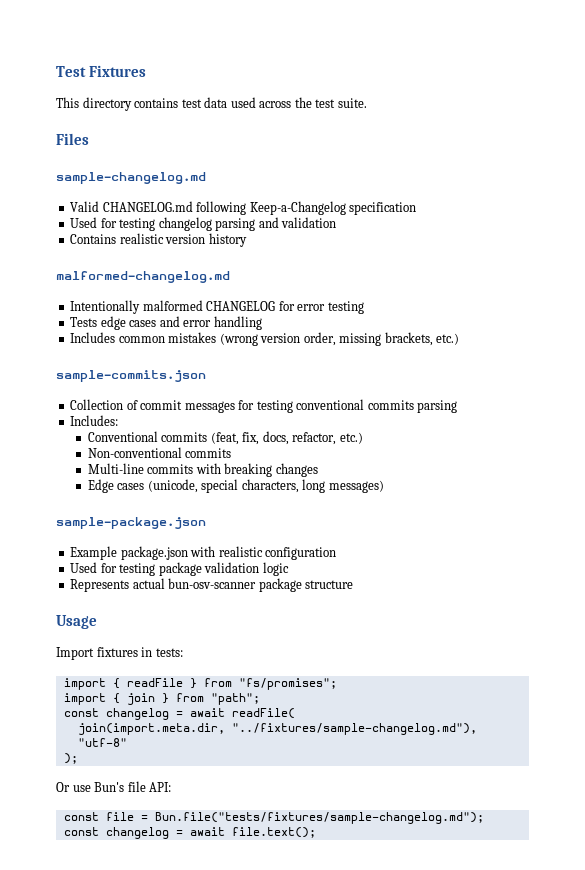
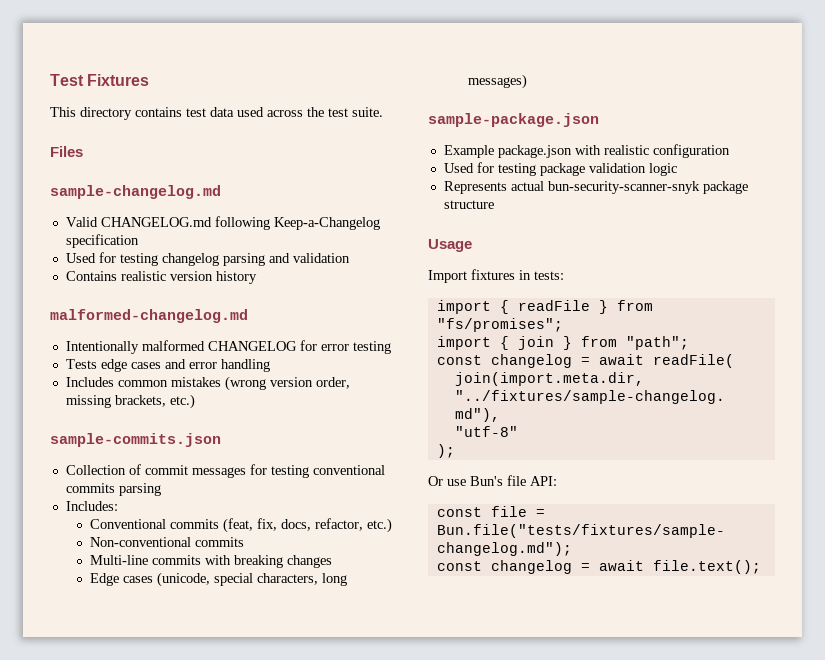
[168,578,257,589] bun-osv-scanner -> [547,181,700,194] bun-security-scanner-snyk

